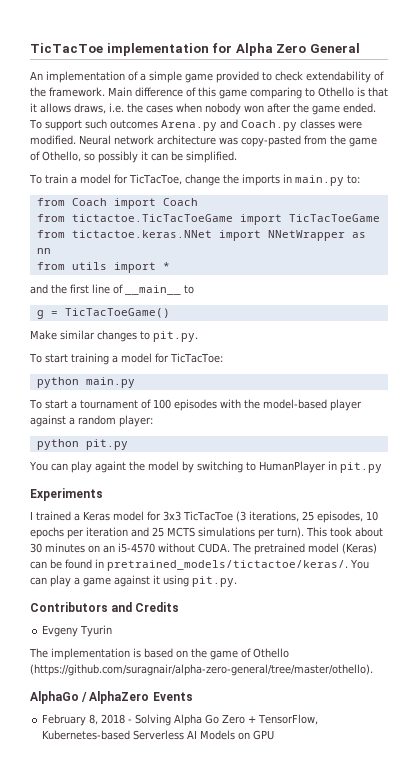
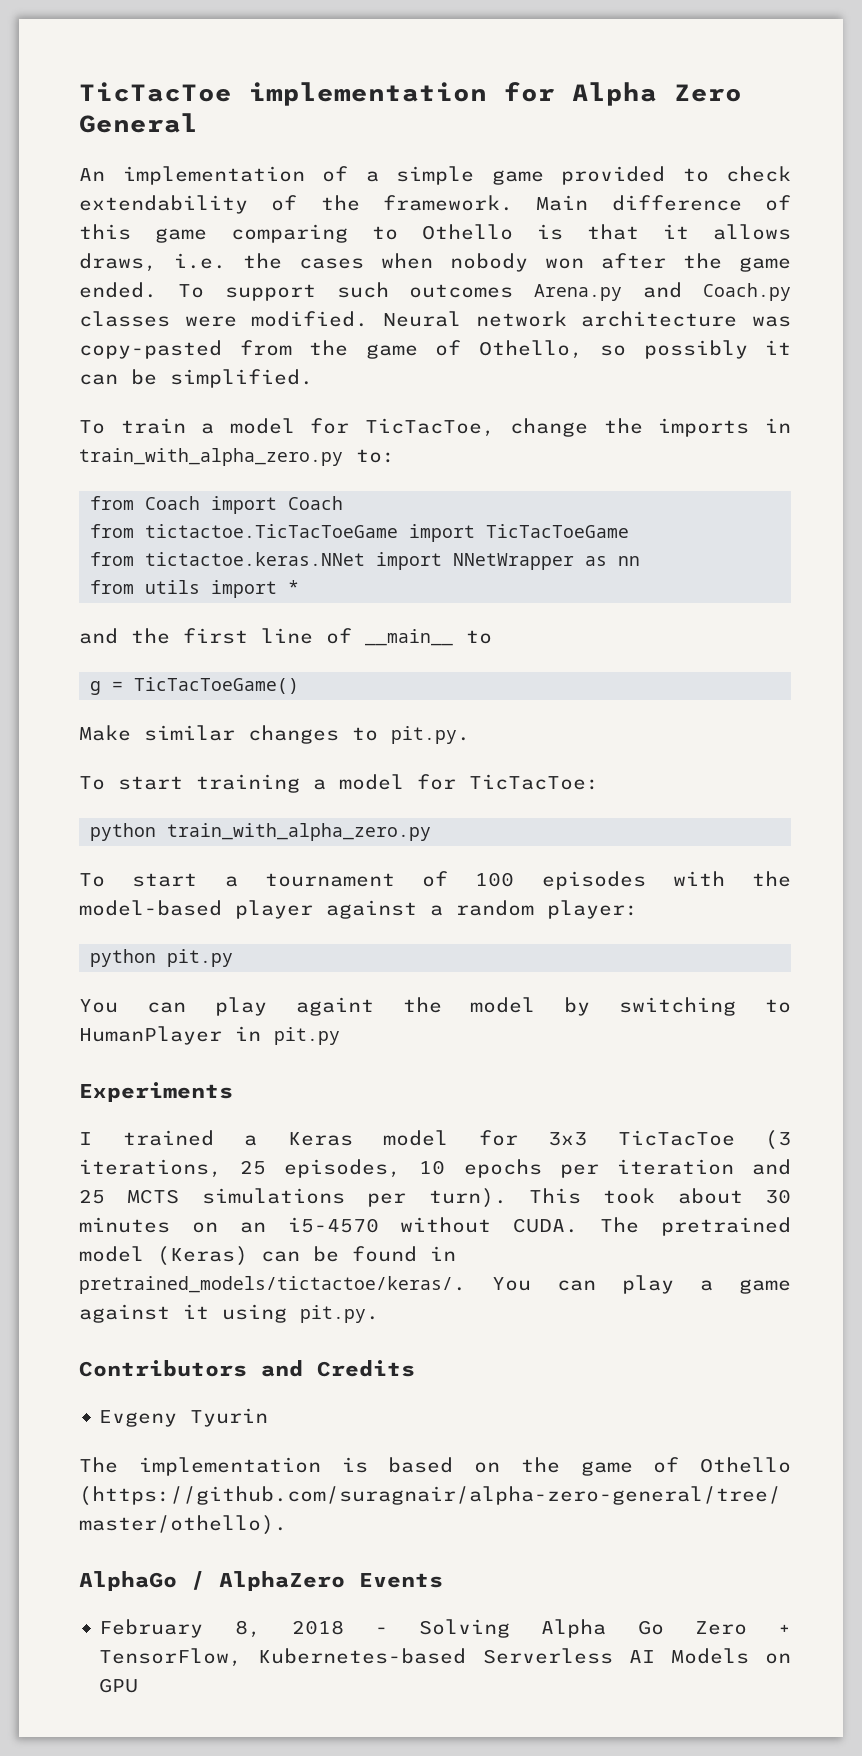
[294,175,344,186] main.py -> [79,448,343,466] train_with_alpha_zero.py
[85,377,135,388] main.py -> [167,823,432,841] train_with_alpha_zero.py

